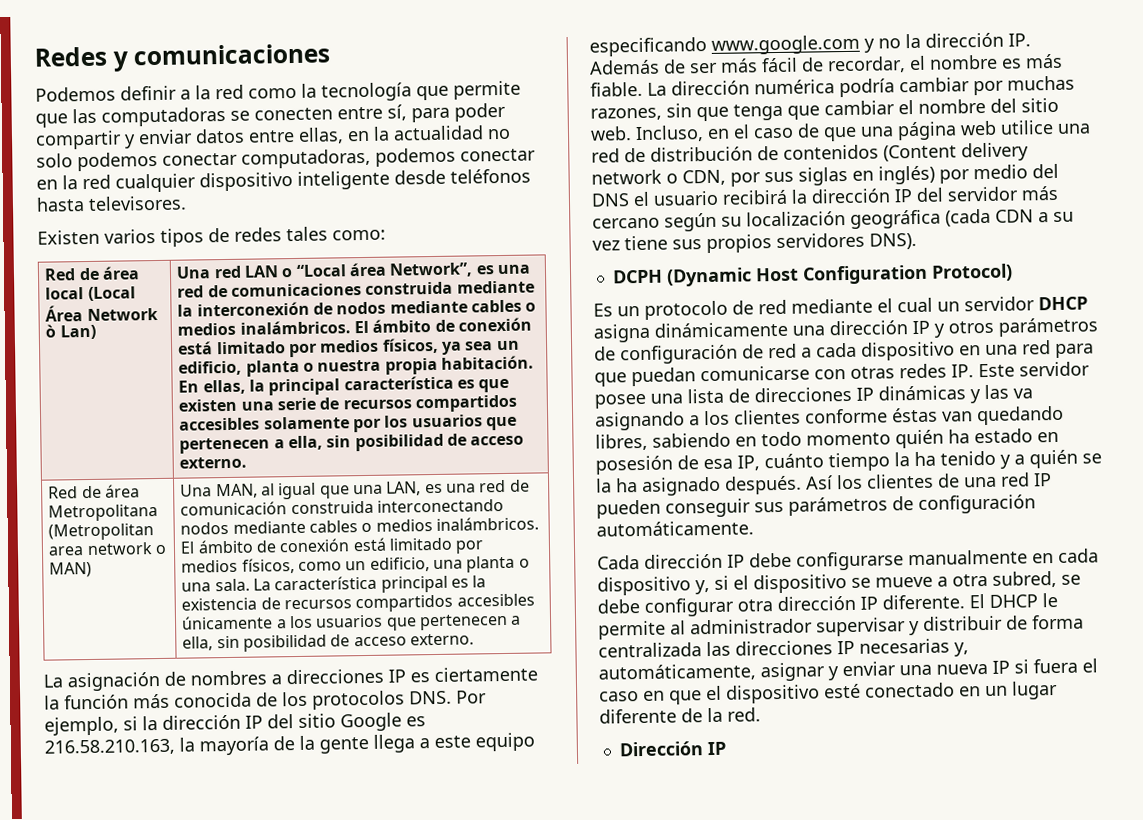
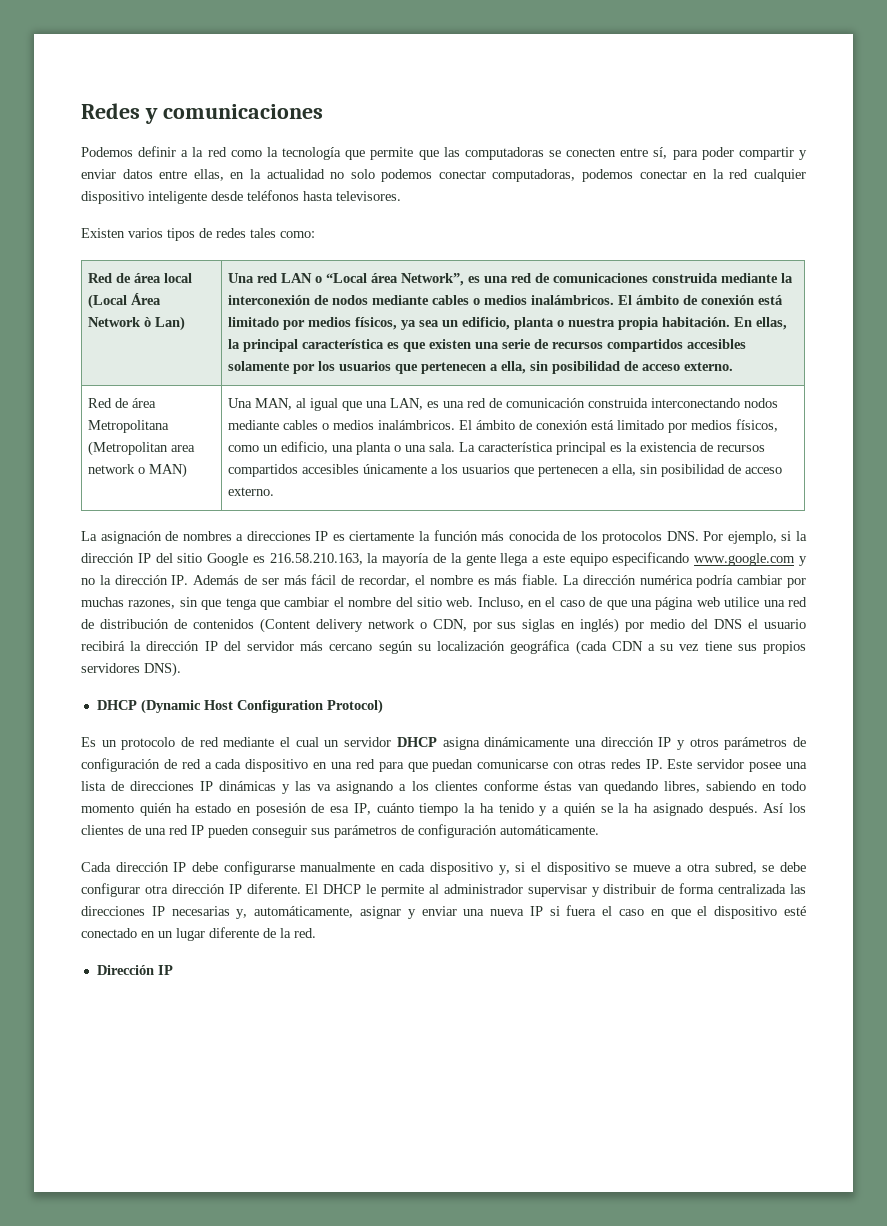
[611,269,663,284] DCPH -> [96,700,137,710] DHCP

